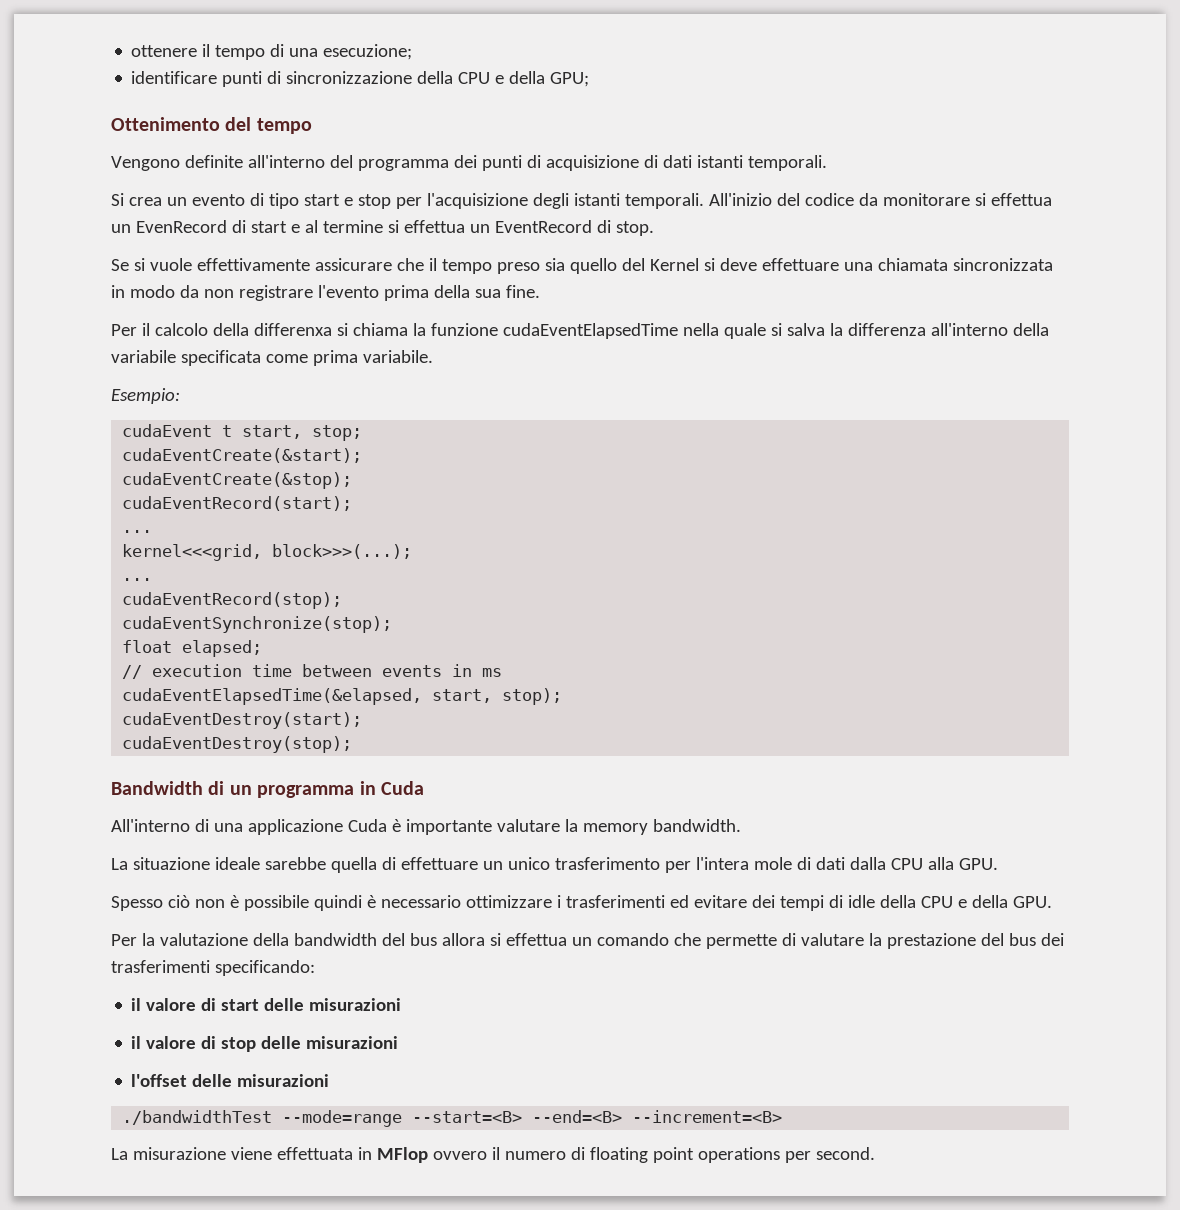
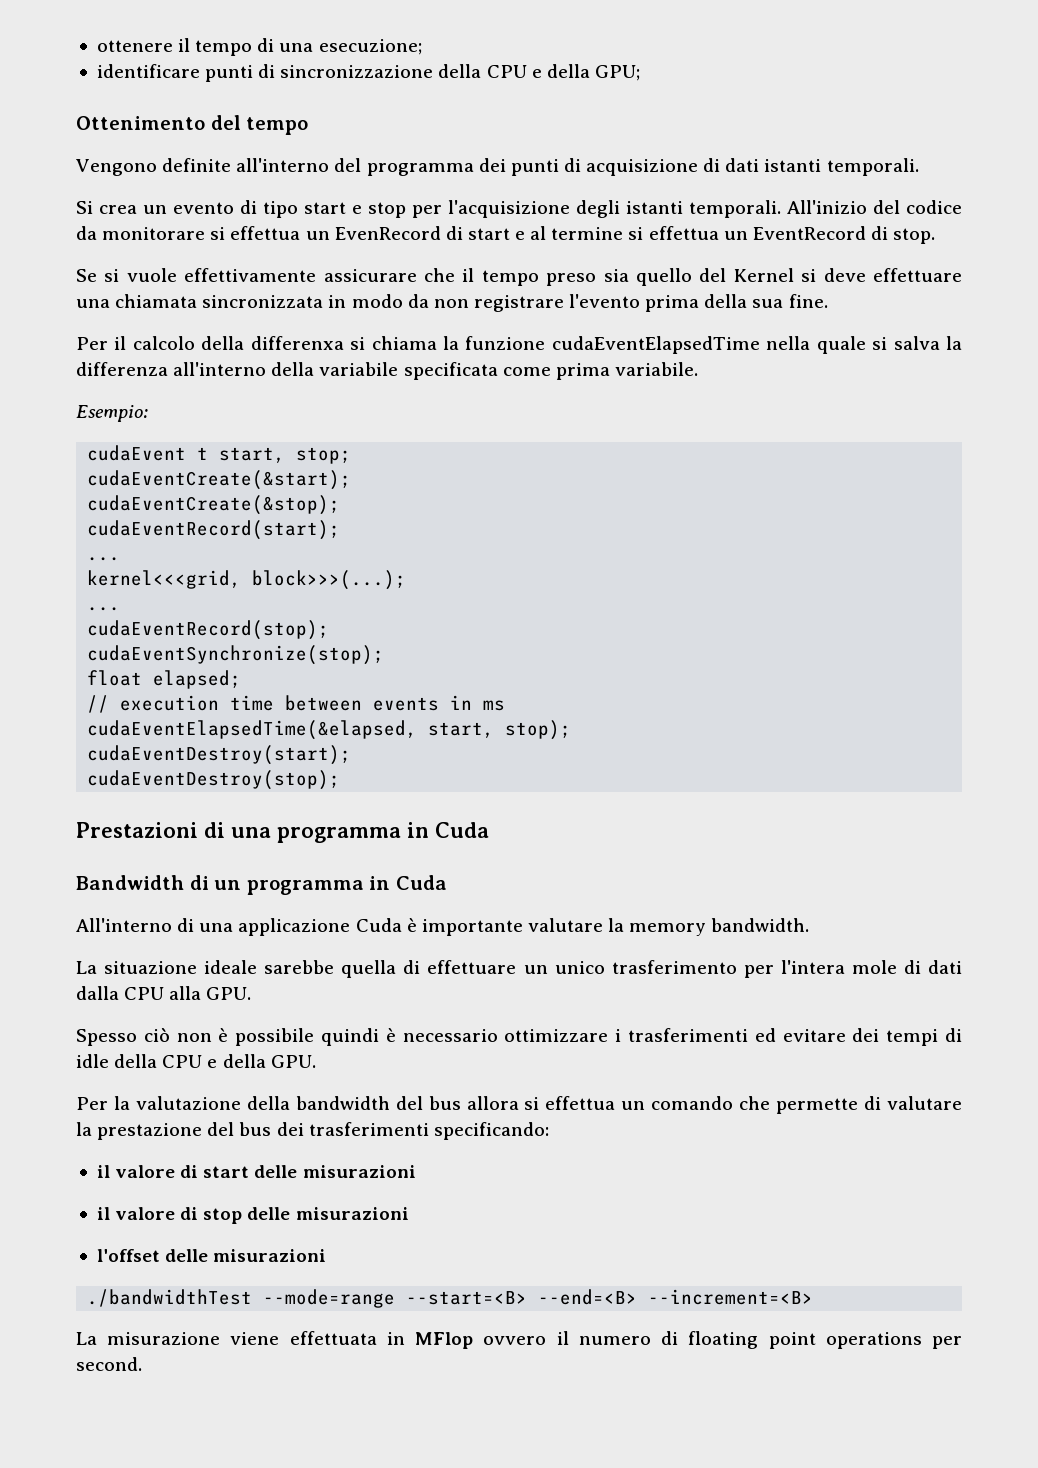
(353, 744) none -> [76,822,489,843] // Prestazioni di una programma in Cuda

